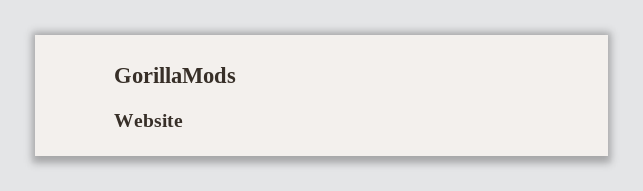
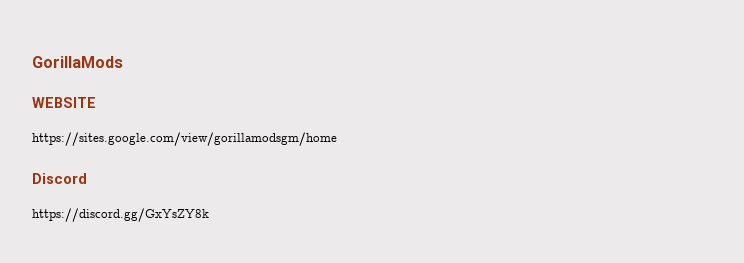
[114,114,183,127] Website -> [32,97,96,108] [32,132,337,146] [32,173,87,184] [32,208,209,222] WEBSITE // https://sites.google.com/view/gorillamodsgm/home // Discord // https://discord.gg/GxYsZY8k

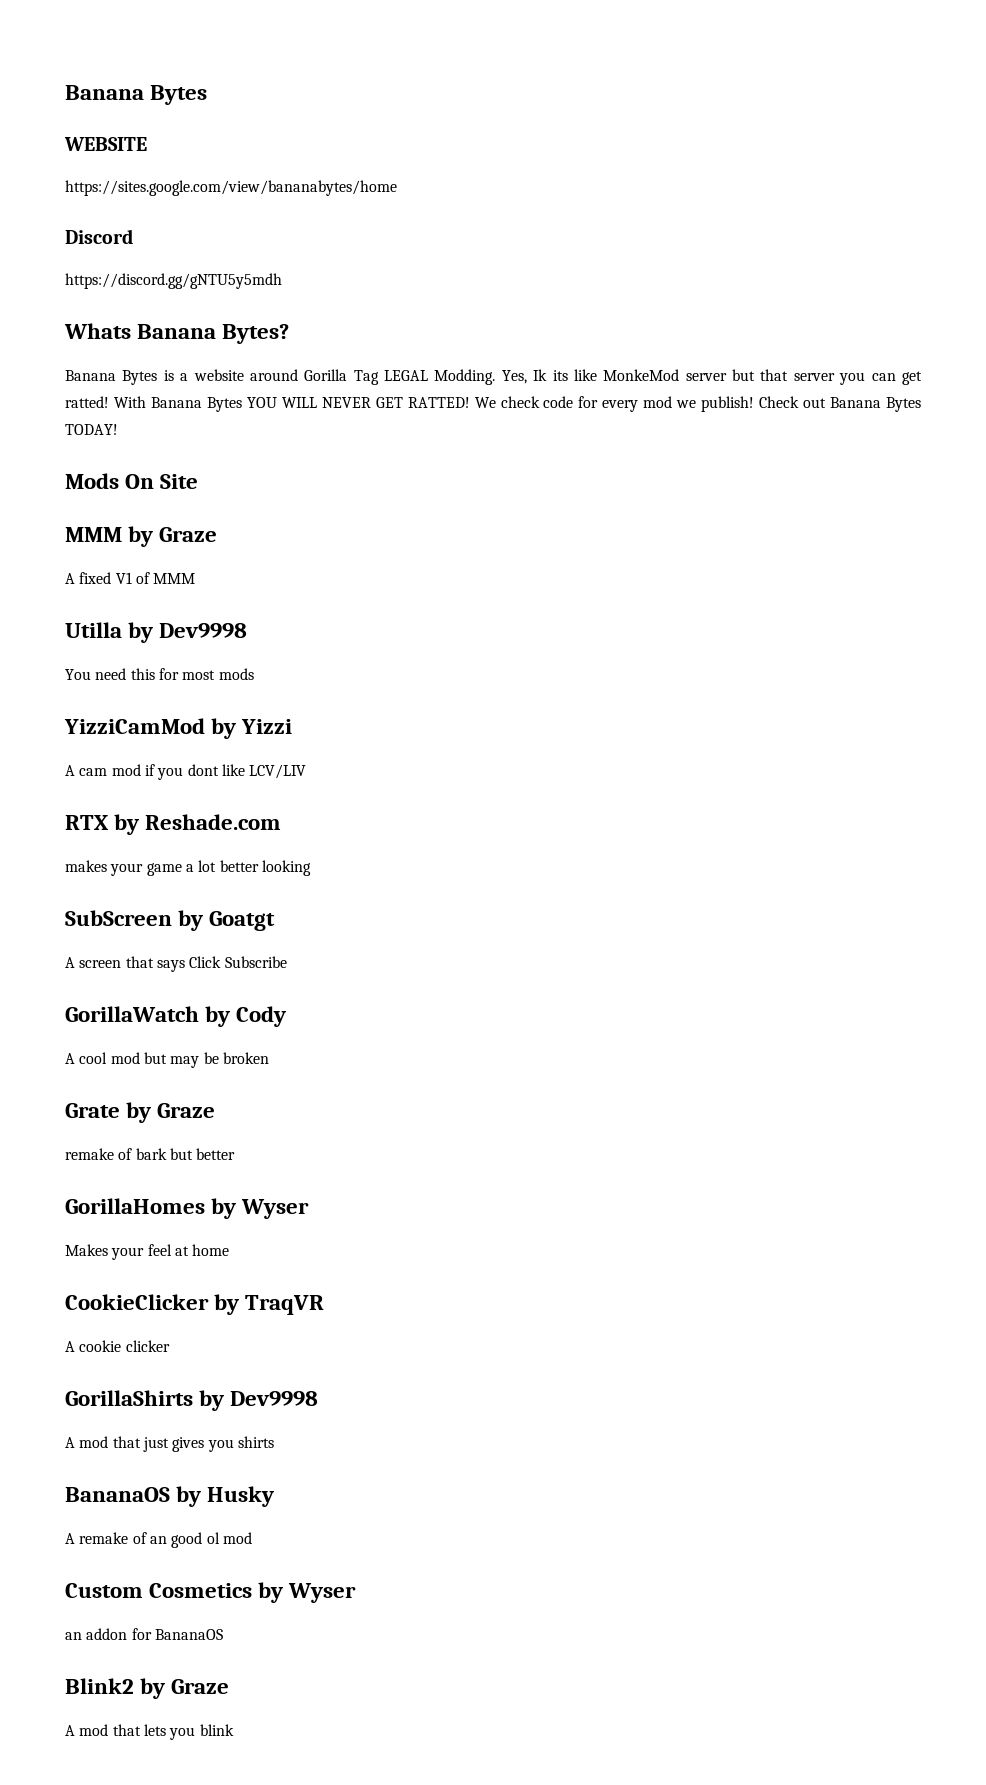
[32,56,123,68] GorillaMods -> [65,85,208,105] Banana Bytes
[32,132,337,146] https://sites.google.com/view/gorillamodsgm/home -> [65,180,397,196] https://sites.google.com/view/bananabytes/home
[32,208,209,222] https://discord.gg/GxYsZY8k -> [65,273,282,289] [64,323,290,344] [65,369,923,385] [65,396,922,412] [65,424,118,435] [65,473,199,489] [65,526,218,547] [65,572,196,584] [65,622,248,643] [65,668,254,680] [64,718,293,739] [65,764,307,780] [65,814,282,835] [65,860,311,876] [65,910,276,931] [65,956,287,972] [65,1006,287,1027] [65,1052,269,1068] [65,1102,216,1123] [65,1148,236,1160] [65,1198,310,1219] [65,1244,230,1260] [65,1294,325,1315] [65,1340,170,1352] [65,1390,319,1411] [65,1436,274,1452] [65,1486,275,1507] [65,1532,252,1548] [65,1582,357,1603] [65,1628,223,1640] [65,1678,230,1699] [65,1724,234,1740] https://discord.gg/gNTU5y5mdh // Whats Banana Bytes? // Banana Bytes is a website around Gorilla Tag LEGAL Modding. Yes, Ik its like MonkeMod server but that server you can get ratted! With Banana Bytes YOU WILL NEVER GET RATTED! We check code for every mod we publish! Check out Banana Bytes TODAY! // Mods On Site // MMM by Graze // A fixed V1 of MMM // Utilla by Dev9998 // You need this for most mods // YizziCamMod by Yizzi // A cam mod if you dont like LCV/LIV // RTX by Reshade.com // makes your game a lot better looking // SubScreen by Goatgt // A screen that says Click Subscribe // GorillaWatch by Cody // A cool mod but may be broken // Grate by Graze // remake of bark but better // GorillaHomes by Wyser // Makes your feel at home // CookieClicker by TraqVR // A cookie clicker // GorillaShirts by Dev9998 // A mod that just gives you shirts // BananaOS by Husky // A remake of an good ol mod // Custom Cosmetics by Wyser // an addon for BananaOS // Blink2 by Graze // A mod that lets you blink

